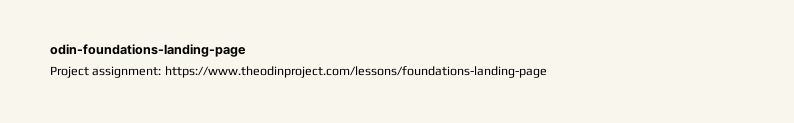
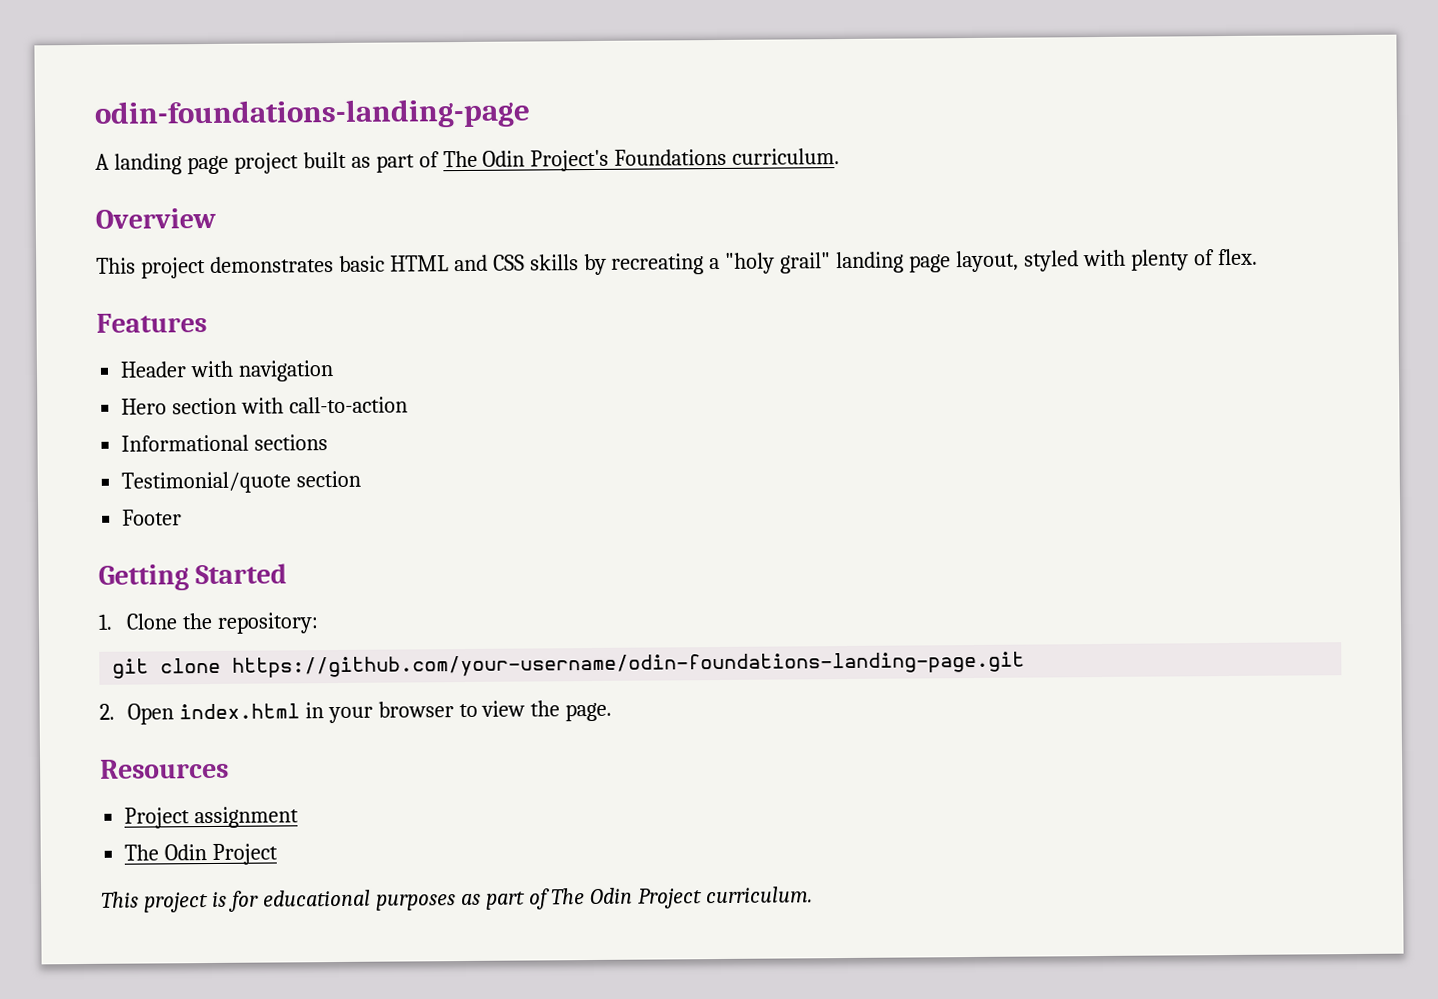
[50,66,547,78] Project assignment: https://www.theodinproject.com/lessons/foundations-landing-page -> [95,148,841,175] [95,207,216,229] [96,248,1258,279] [96,313,207,333] [120,360,335,382] [121,396,409,415] [121,434,329,452] [121,470,362,494] [122,509,183,526] [98,563,288,591] [98,612,319,634] [112,651,1026,679] [99,700,613,725] [100,758,229,779] [124,806,300,829] [124,843,279,865] [101,886,814,913] A landing page project built as part of The Odin Project's Foundations curriculum. // Overview // This project demonstrates basic HTML and CSS skills by recreating a "holy grail" landing page layout, styled with plenty of flex. // Features // Header with navigation // Hero section with call-to-action // Informational sections // Testimonial/quote section // Footer // Getting Started // 1. Clone the repository: // git clone https://github.com/your-username/odin-foundations-landing-page.git // 2. Open index.html in your browser to view the page. // Resources // Project assignment // The Odin Project // This project is for educational purposes as part of The Odin Project curriculum.

